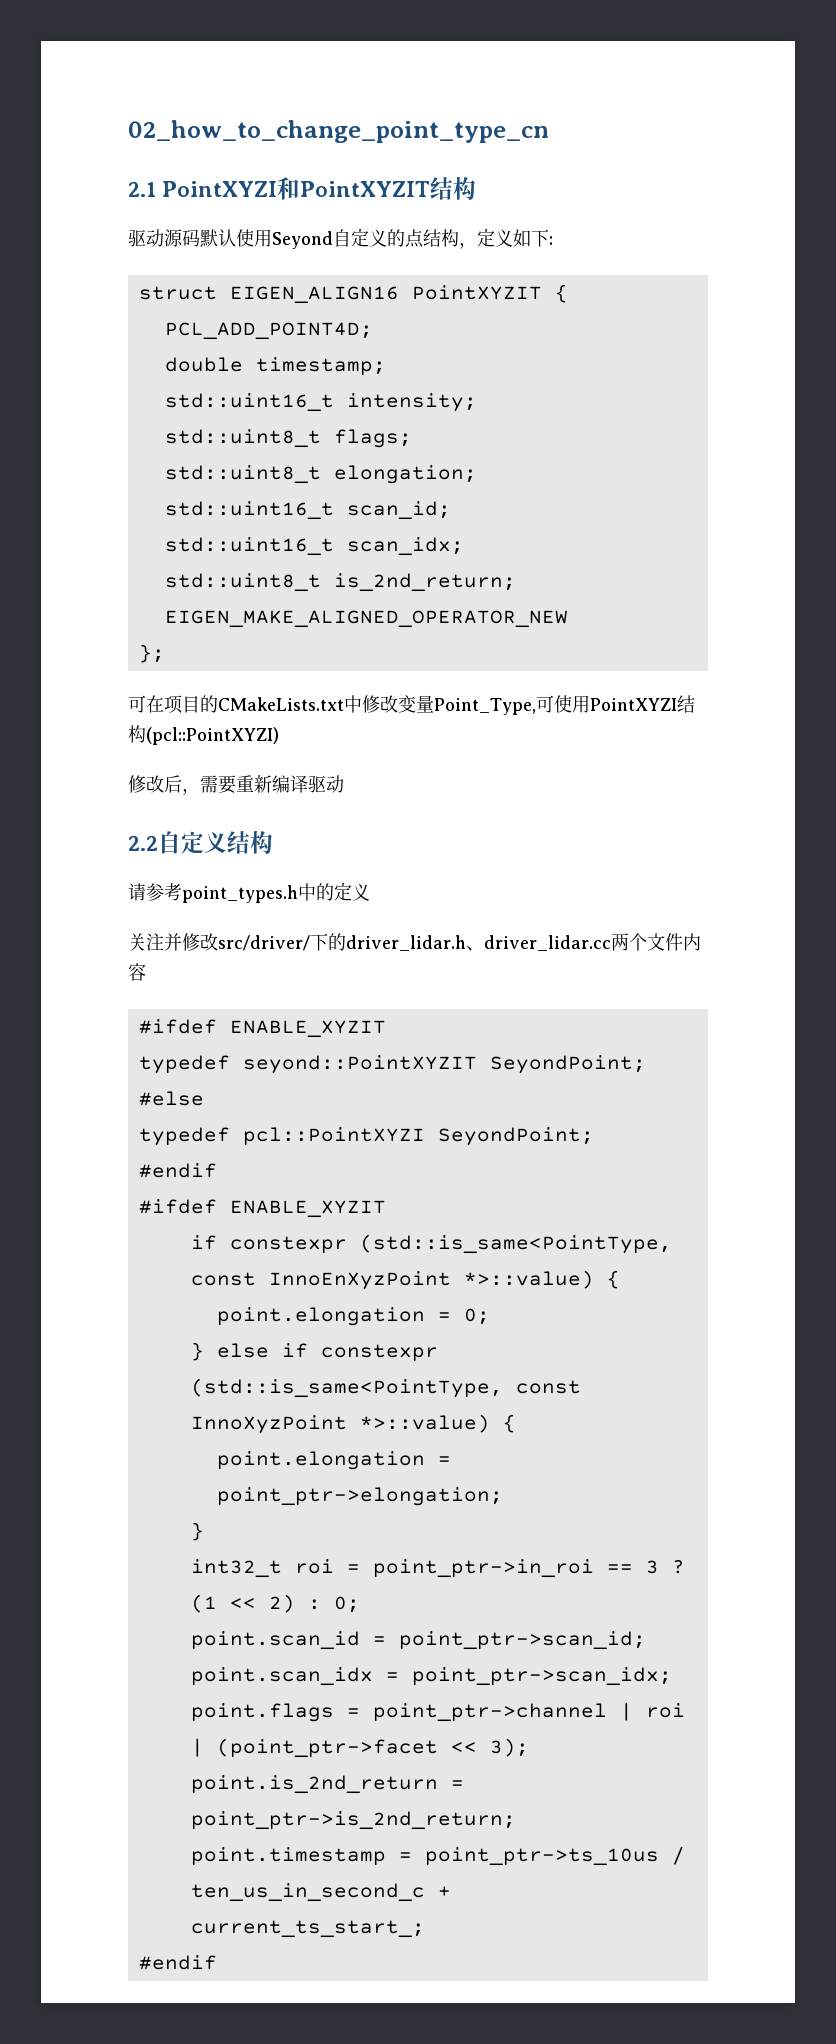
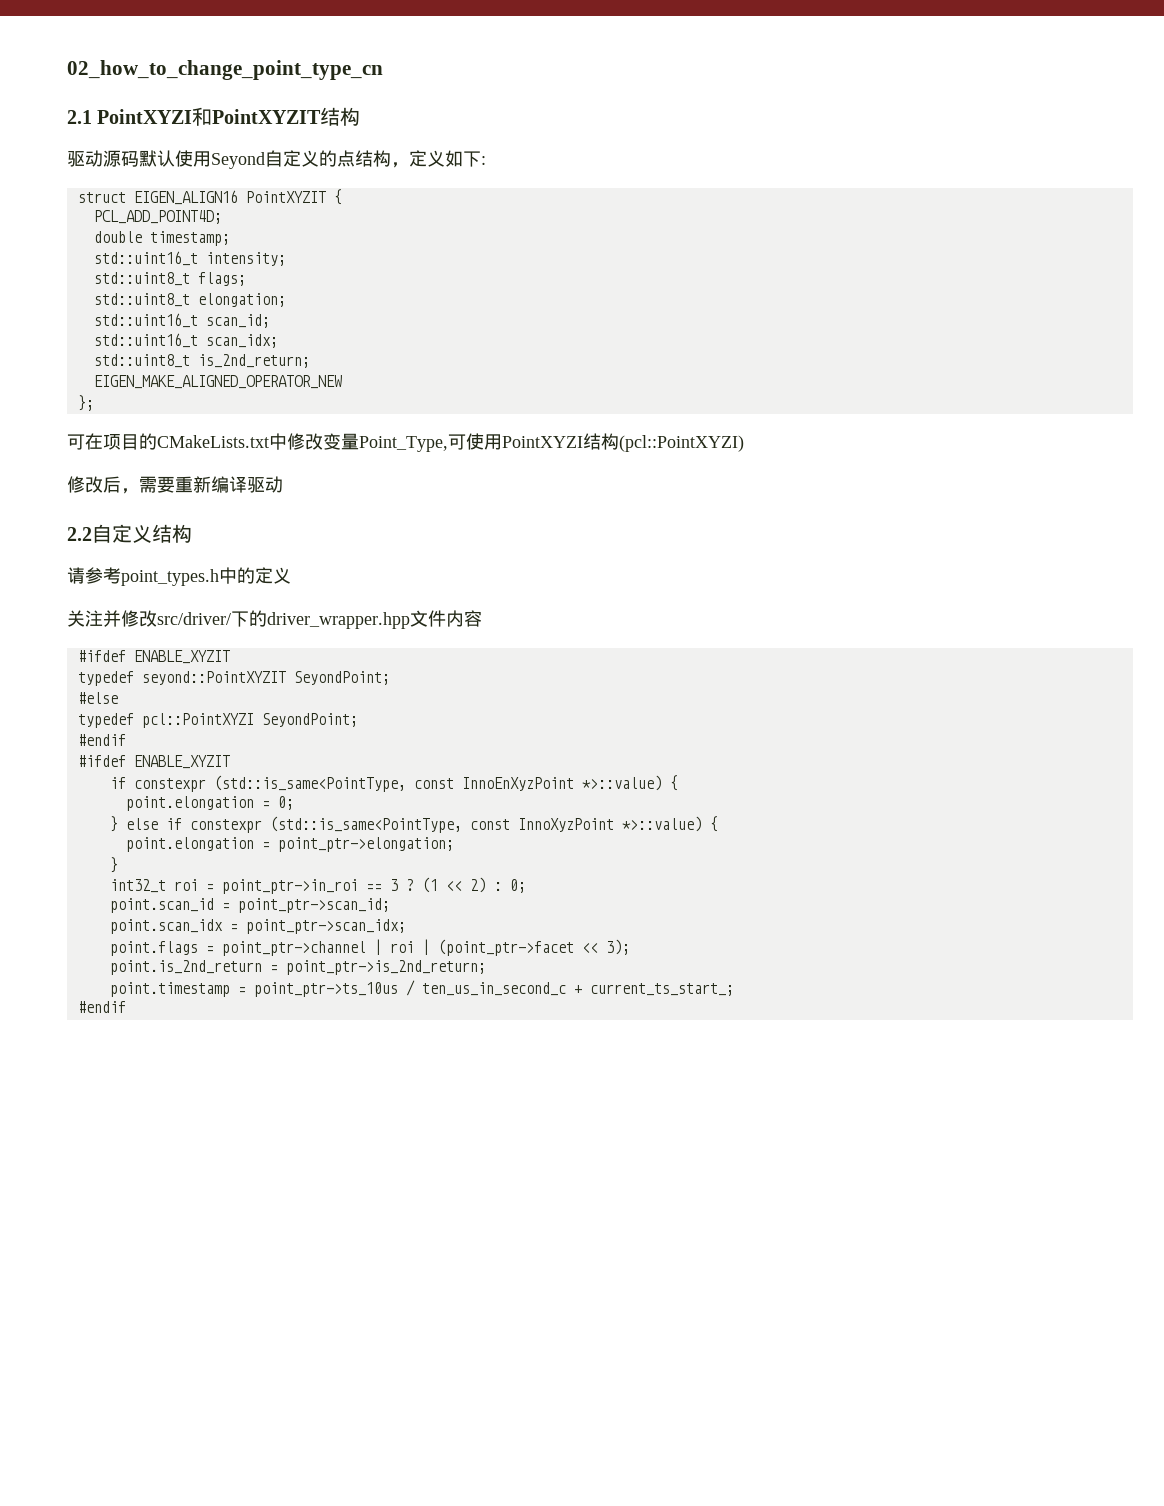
[346,933,647,951] driver_lidar.h、driver_lidar.cc两个 -> [267,612,410,629] driver_wrapper.hpp

